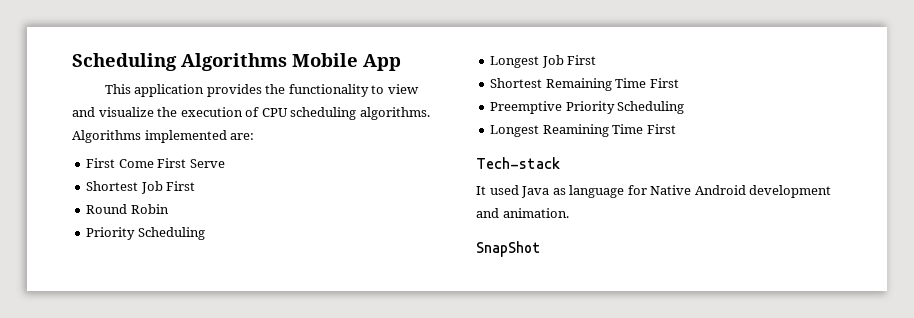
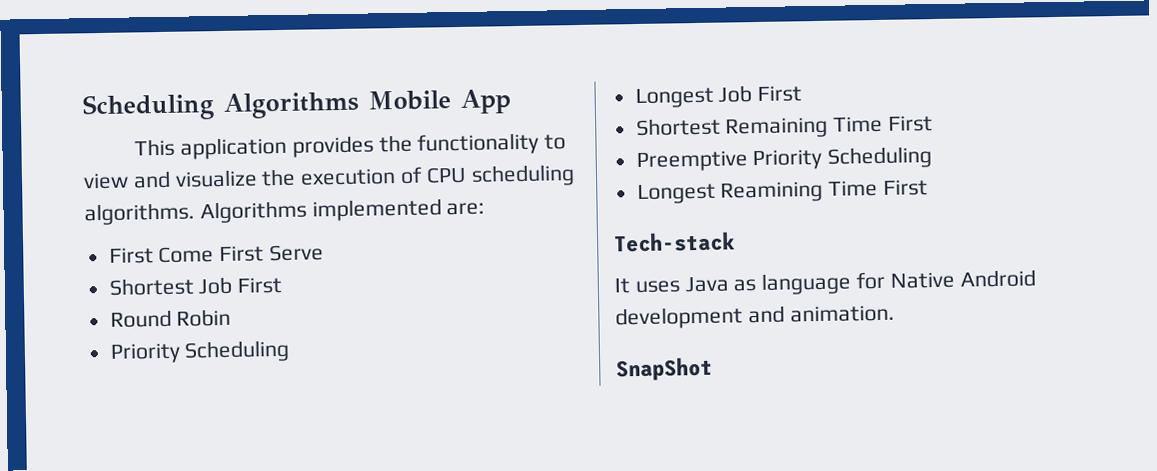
[489,185,519,195] used -> [634,280,680,294] uses

